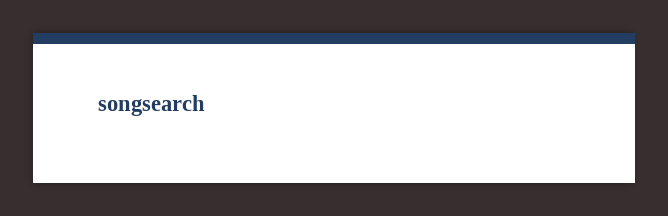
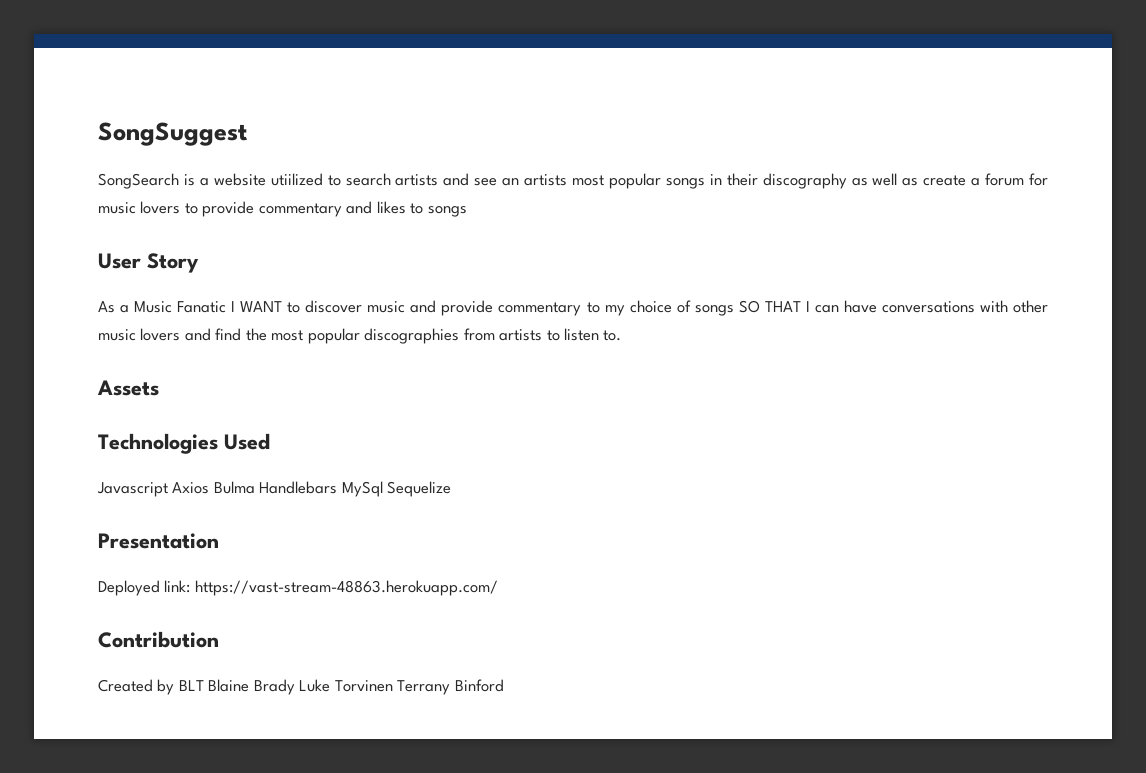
[98,95,205,116] songsearch -> [98,122,248,146] [98,173,1048,189] [98,201,467,217] [98,253,199,273] [98,300,1048,316] [98,328,622,344] [97,380,159,396] [98,433,270,454] [97,481,452,497] [98,533,219,549] [98,580,498,596] [98,631,219,648] [98,679,504,695] SongSuggest // SongSearch is a website utiilized to search artists and see an artists most popular songs in their discography as well as create a forum for music lovers to provide commentary and likes to songs // User Story // As a Music Fanatic I WANT to discover music and provide commentary to my choice of songs SO THAT I can have conversations with other music lovers and find the most popular discographies from artists to listen to. // Assets // Technologies Used // Javascript Axios Bulma Handlebars MySql Sequelize // Presentation // Deployed link: https://vast-stream-48863.herokuapp.com/ // Contribution // Created by BLT Blaine Brady Luke Torvinen Terrany Binford

